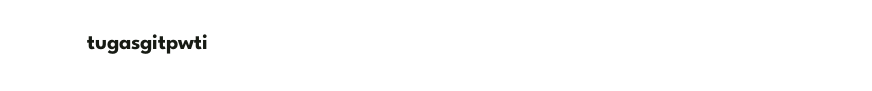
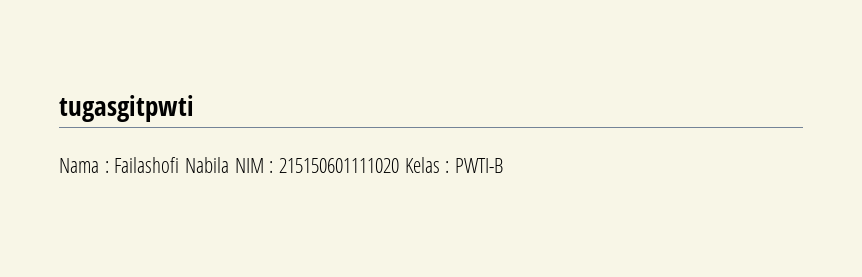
(208, 44) none -> [59,157,504,173] // Nama : Failashofi Nabila NIM : 215150601111020 Kelas : PWTI-B

